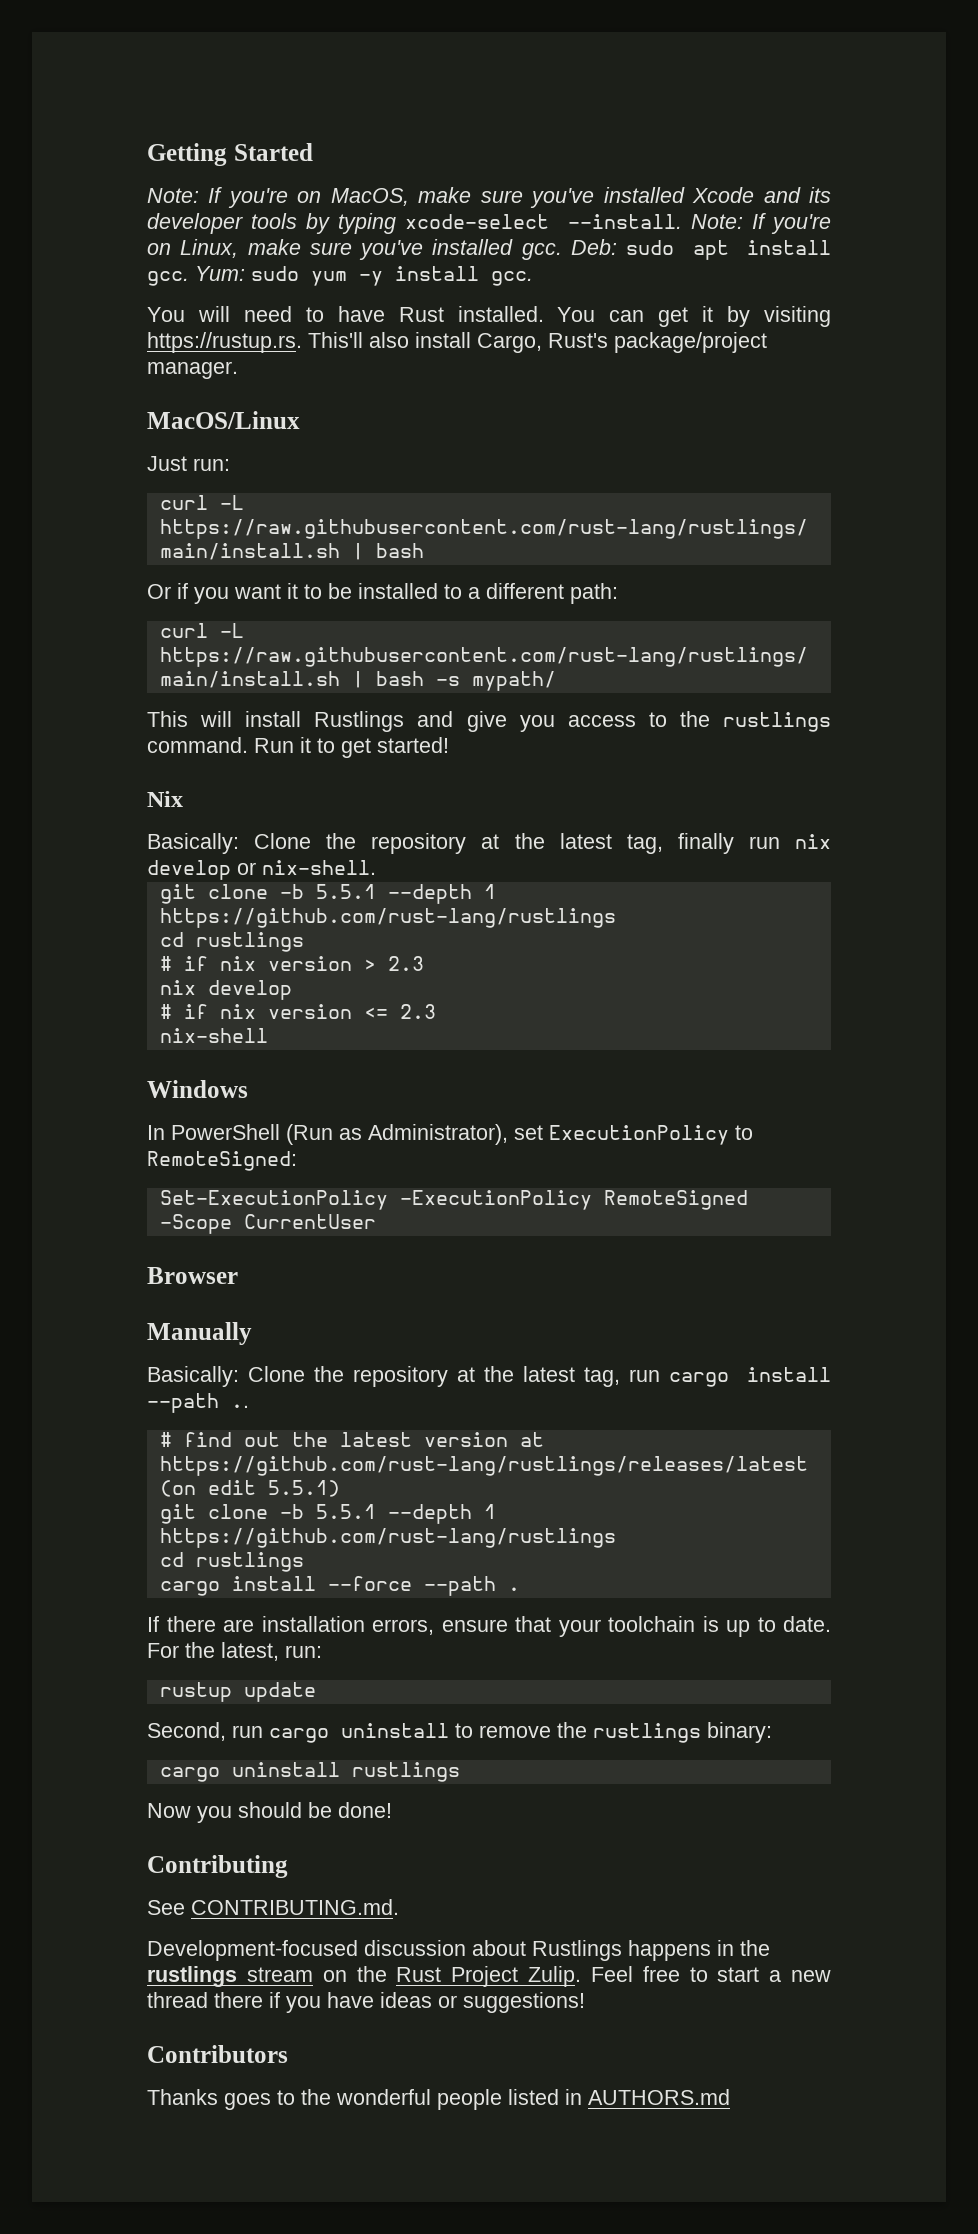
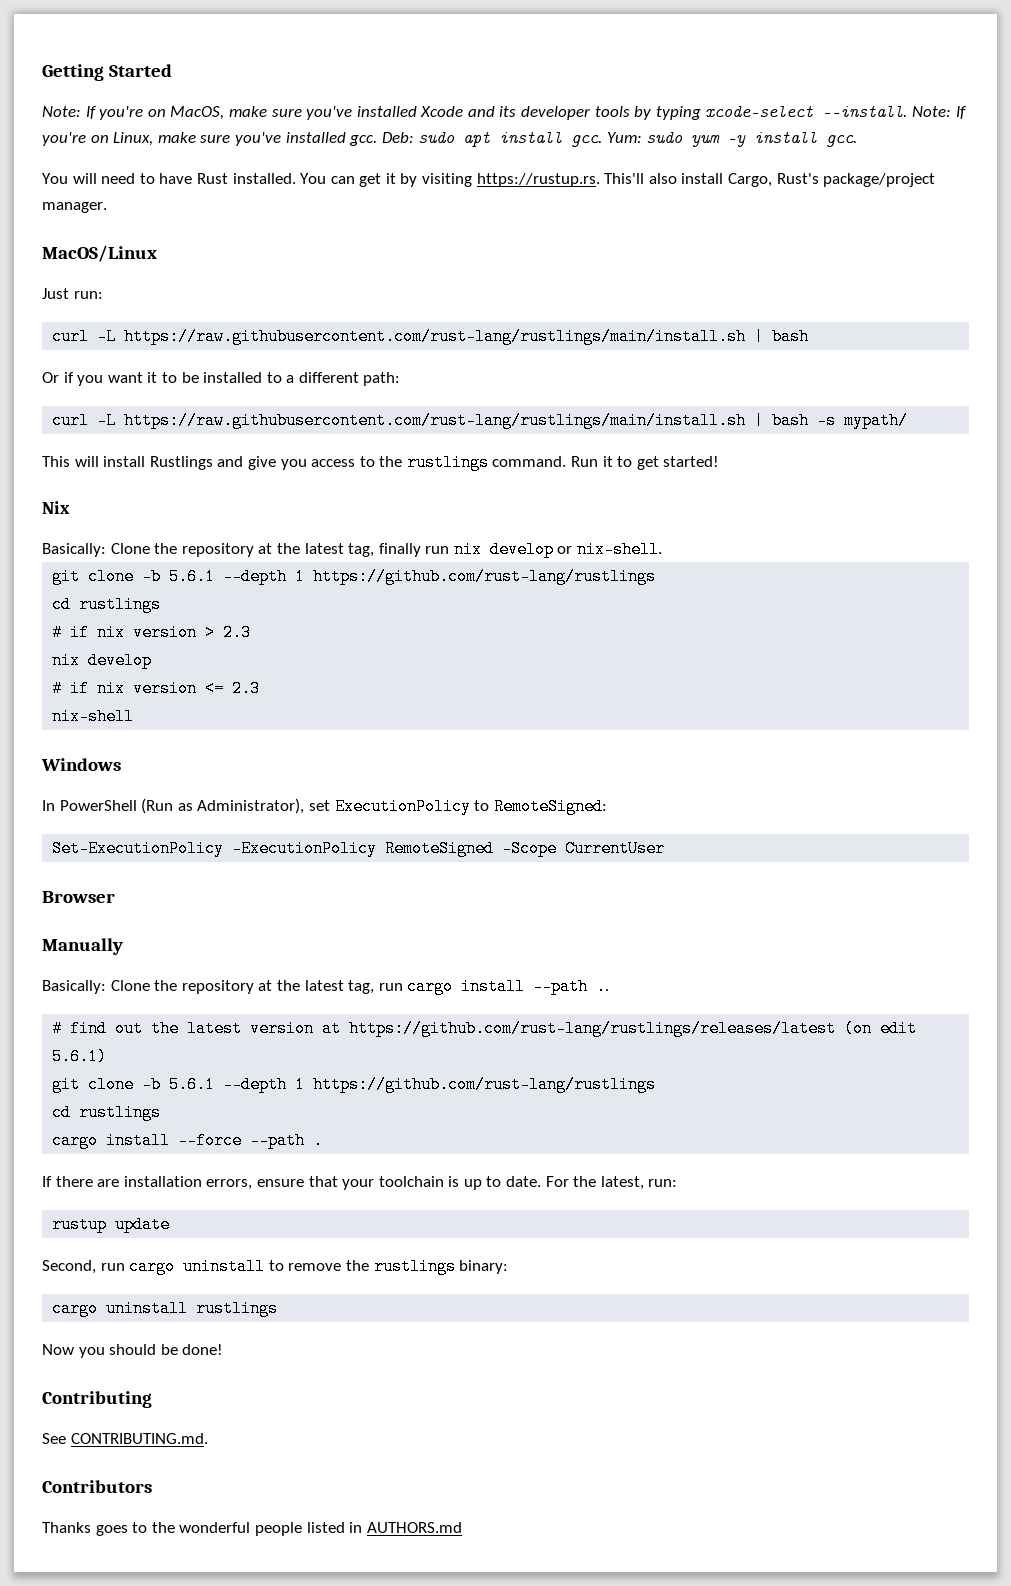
[315,884,376,899] 5.5.1 -> [169,568,216,585] 5.6.1
[267,1480,340,1497] [159,1504,376,1524] 5.5.1) // git clone -b 5.5.1 -> [52,1048,108,1065] [52,1076,216,1093] 5.6.1) // git clone -b 5.6.1
[147,1940,770,1961] [147,1966,832,1987] [147,1992,585,2013] // Development-focused discussion about Rustlings happens in the rustlings stream on the Rust Project Zulip. Feel free to start a new thread there if you have ideas or suggestions! -> (208, 1438) none

